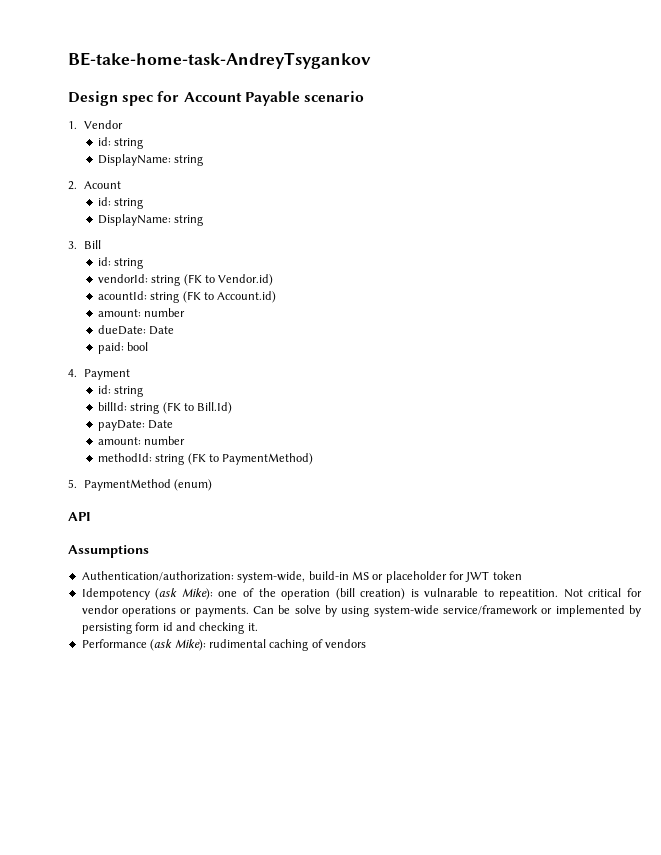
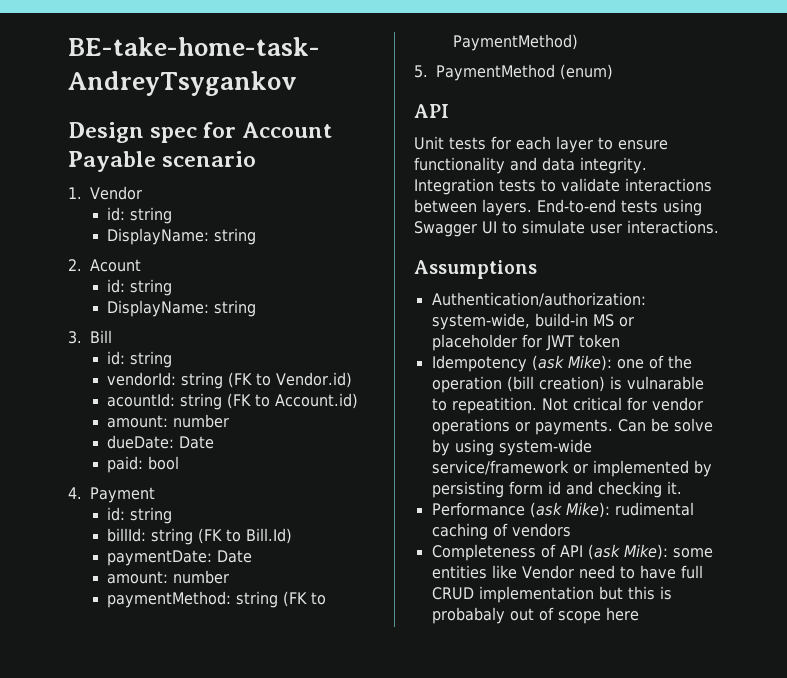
[97,420,145,431] payDate: -> [107,550,213,566] paymentDate:
[97,453,152,462] methodId: -> [107,591,232,608] paymentMethod:
(91, 516) none -> [414,136,668,153] [414,157,647,174] [414,178,712,195] [414,199,702,216] [414,220,719,237] // Unit tests for each layer to ensure functionality and data integrity. Integration tests to validate interactions between layers. End-to-end tests using Swagger UI to simulate user interactions.
(366, 643) none -> [431,544,713,561] [431,565,703,579] [431,586,672,603] [431,607,639,624] // Completeness of API (ask Mike): some entities like Vendor need to have full CRUD implementation but this is probabaly out of scope here

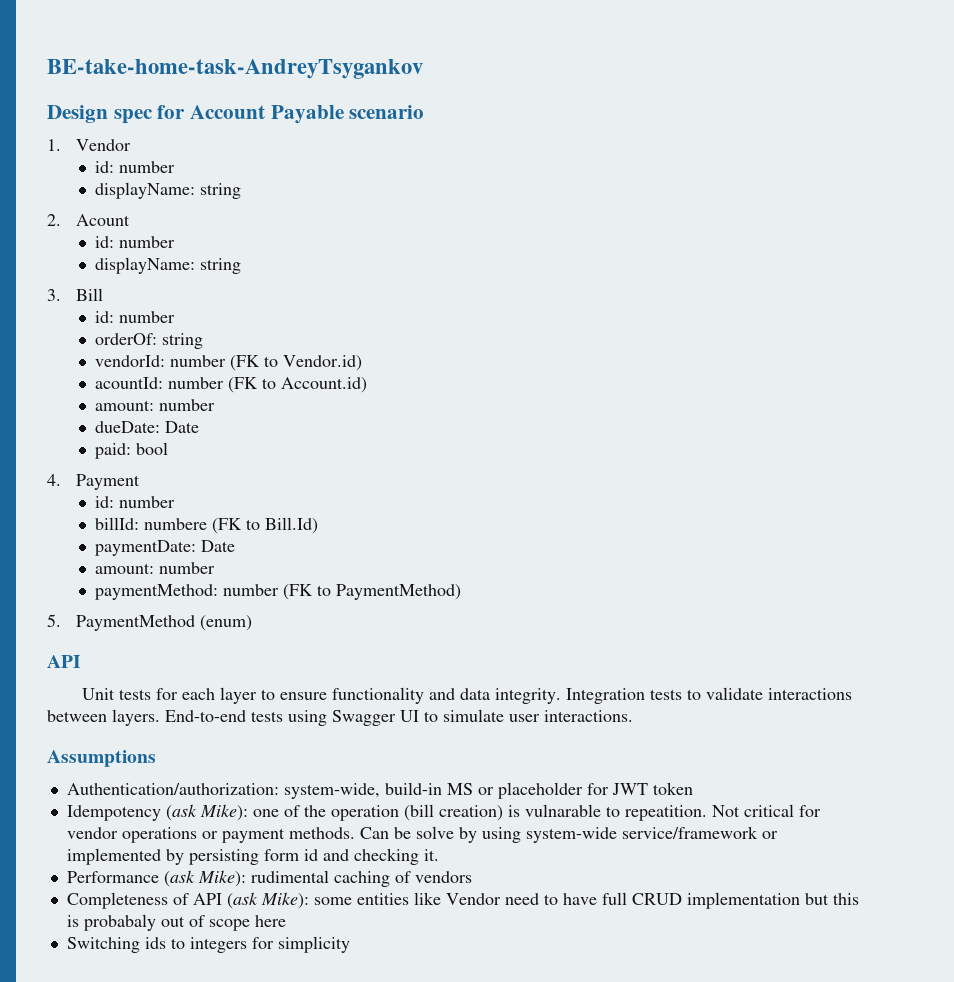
[130,207,173,224] [107,228,210,245] string // DisplayName: -> [119,161,176,173] [95,182,196,199] number // displayName:
[130,279,173,296] [107,300,210,317] string // DisplayName: -> [119,236,176,248] [95,257,196,274] number // displayName:
(126, 358) none -> [119,311,176,323] [95,333,158,345] number // orderOf:
[181,372,224,389] string -> [170,355,227,367] number
[180,393,223,410] string -> [168,377,225,389] number
[130,507,173,524] string -> [119,496,176,508] number
[151,528,194,545] string -> [144,518,208,530] numbere
[236,591,279,608] string -> [223,584,280,596] number
[534,419,613,435] payments. -> [221,827,355,843] payment methods.
(639, 614) none -> [66,936,350,953] // Switching ids to integers for simplicity

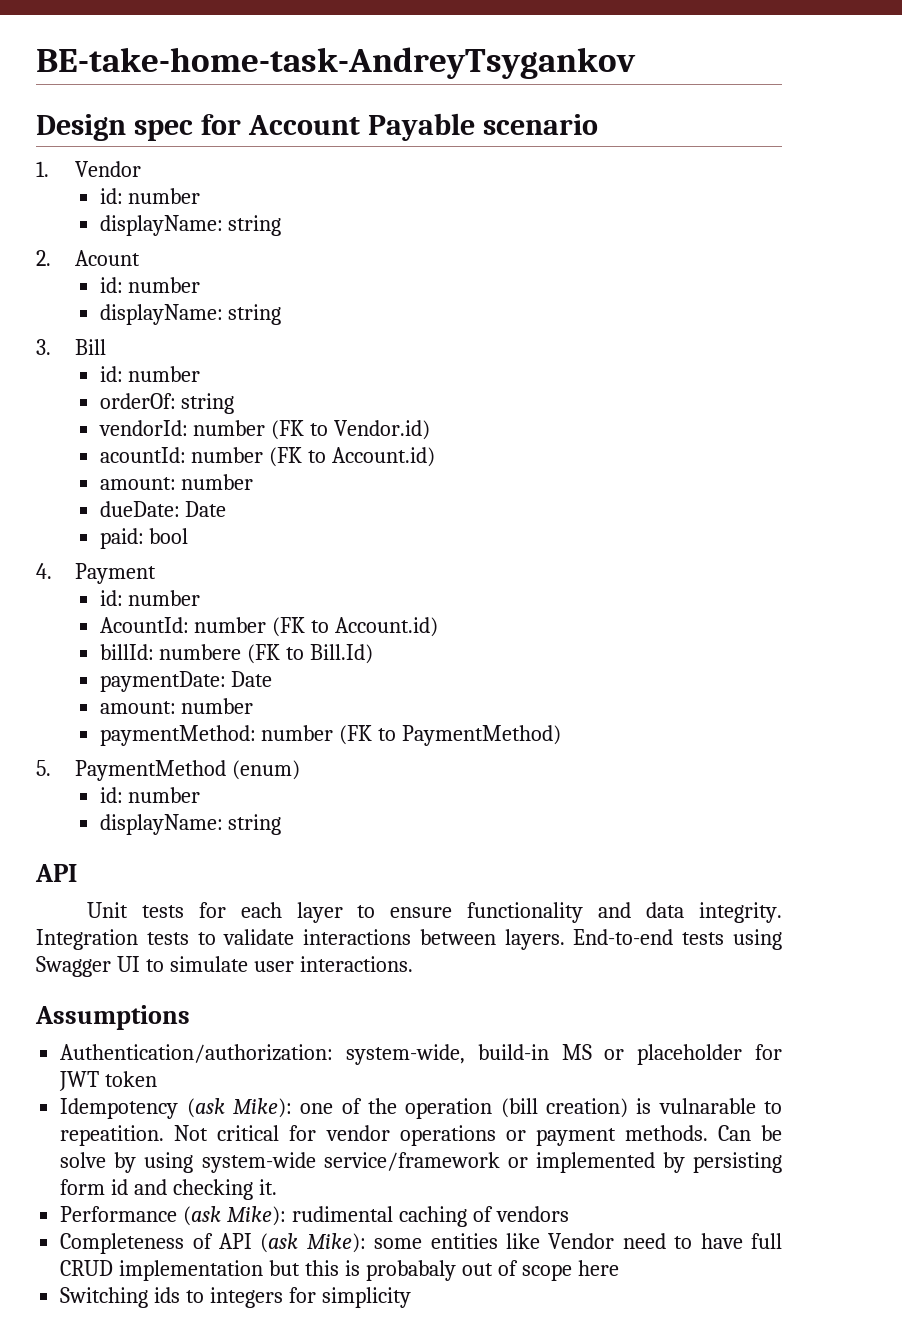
(176, 502) none -> [99,617,439,637] // AcountId: number (FK to Account.id)
(252, 623) none -> [99,787,201,803] [99,814,282,835] // id: number // displayName: string

